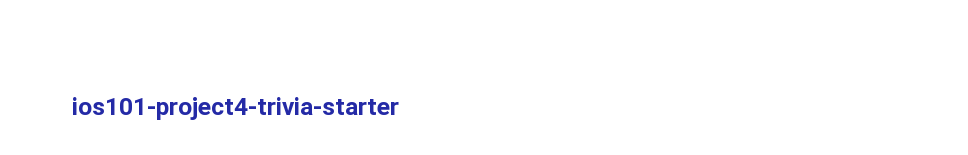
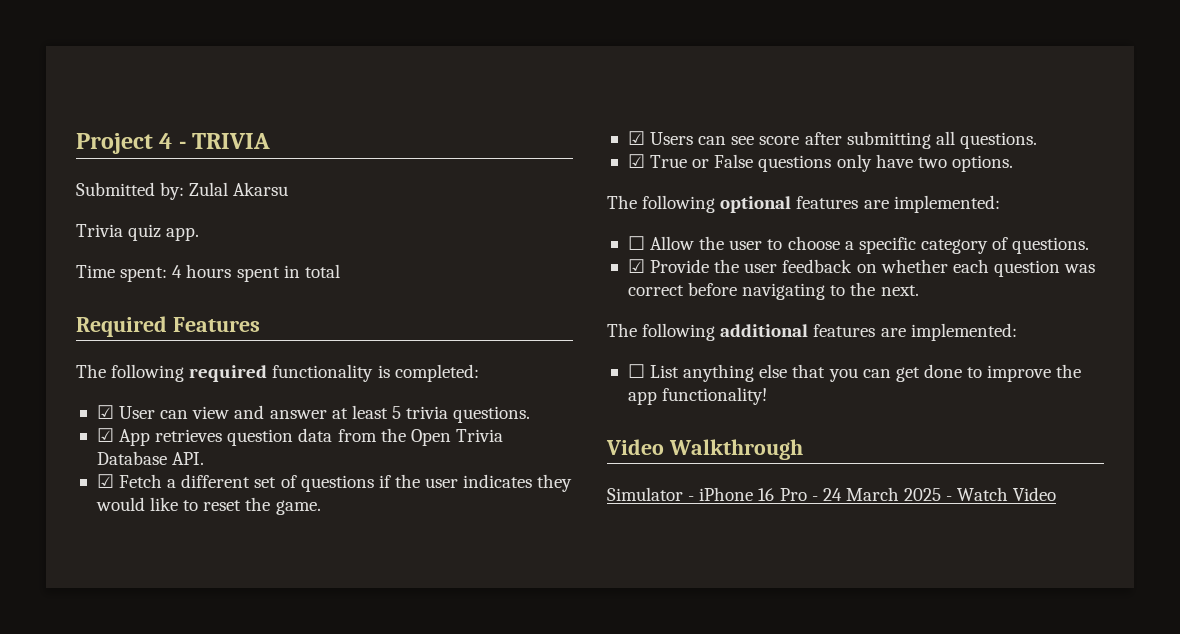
[72,97,399,120] ios101-project4-trivia-starter -> [76,133,271,154] [76,182,289,200] [76,224,200,241] [76,264,340,282] [76,316,260,337] [76,364,479,382] [96,405,531,423] [96,428,503,446] [96,451,205,465] [96,474,573,492] [95,497,321,515] [627,131,1037,149] [627,154,1013,172] [607,195,1000,213] [627,236,1090,254] [627,259,1096,277] [627,282,919,300] [607,323,1017,341] [627,364,1082,382] [627,387,768,405] [606,439,803,460] [607,487,1057,501] Project 4 - TRIVIA // Submitted by: Zulal Akarsu // Trivia quiz app. // Time spent: 4 hours spent in total // Required Features // The following required functionality is completed: // ☑ User can view and answer at least 5 trivia questions. // ☑ App retrieves question data from the Open Trivia Database API. // ☑ Fetch a different set of questions if the user indicates they would like to reset the game. // ☑ Users can see score after submitting all questions. // ☑ True or False questions only have two options. // The following optional features are implemented: // ☐ Allow the user to choose a specific category of questions. // ☑ Provide the user feedback on whether each question was correct before navigating to the next. // The following additional features are implemented: // ☐ List anything else that you can get done to improve the app functionality! // Video Walkthrough // Simulator - iPhone 16 Pro - 24 March 2025 - Watch Video

